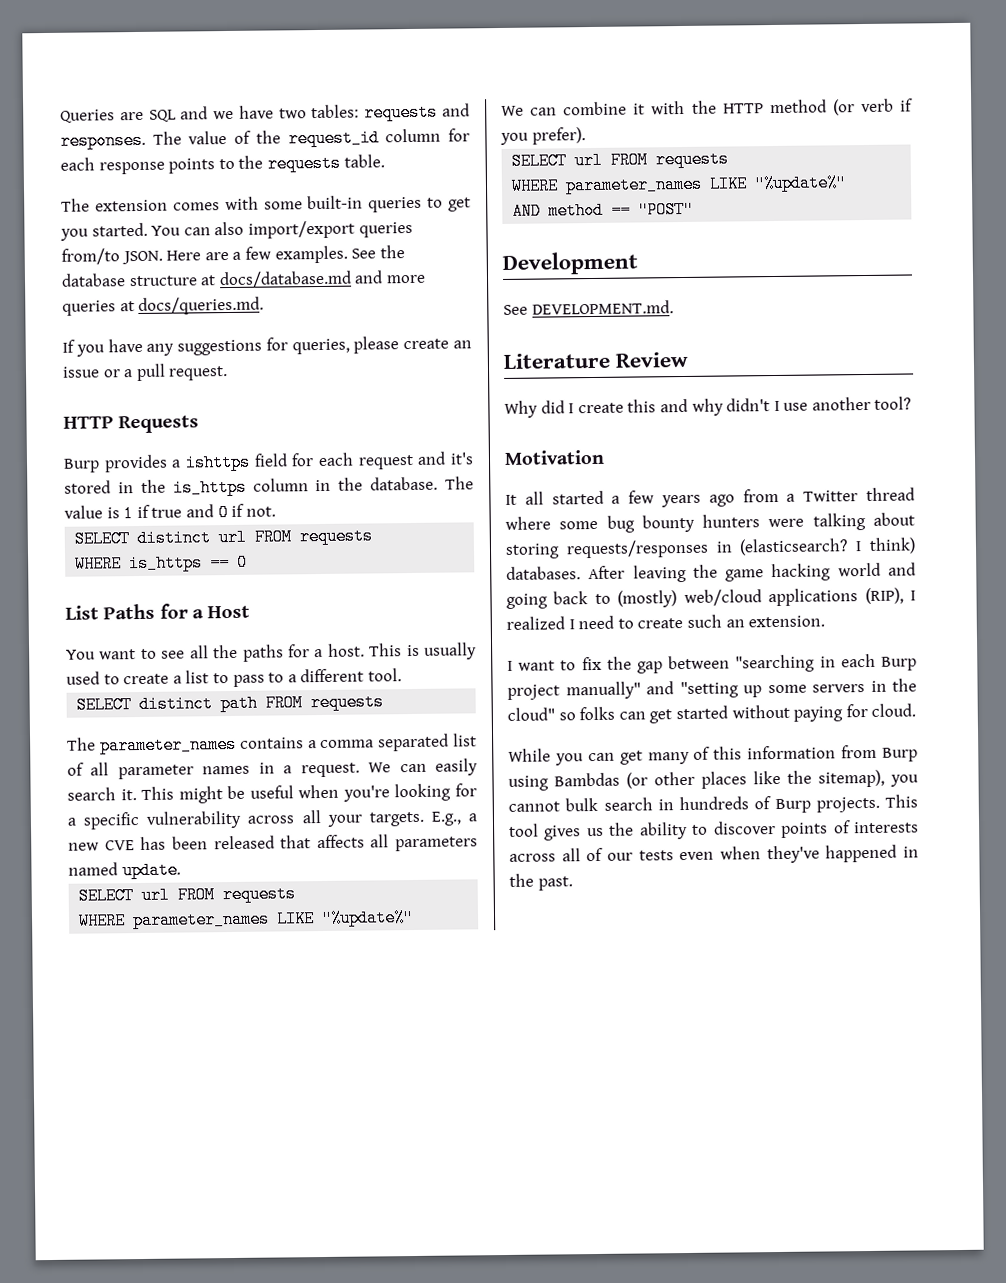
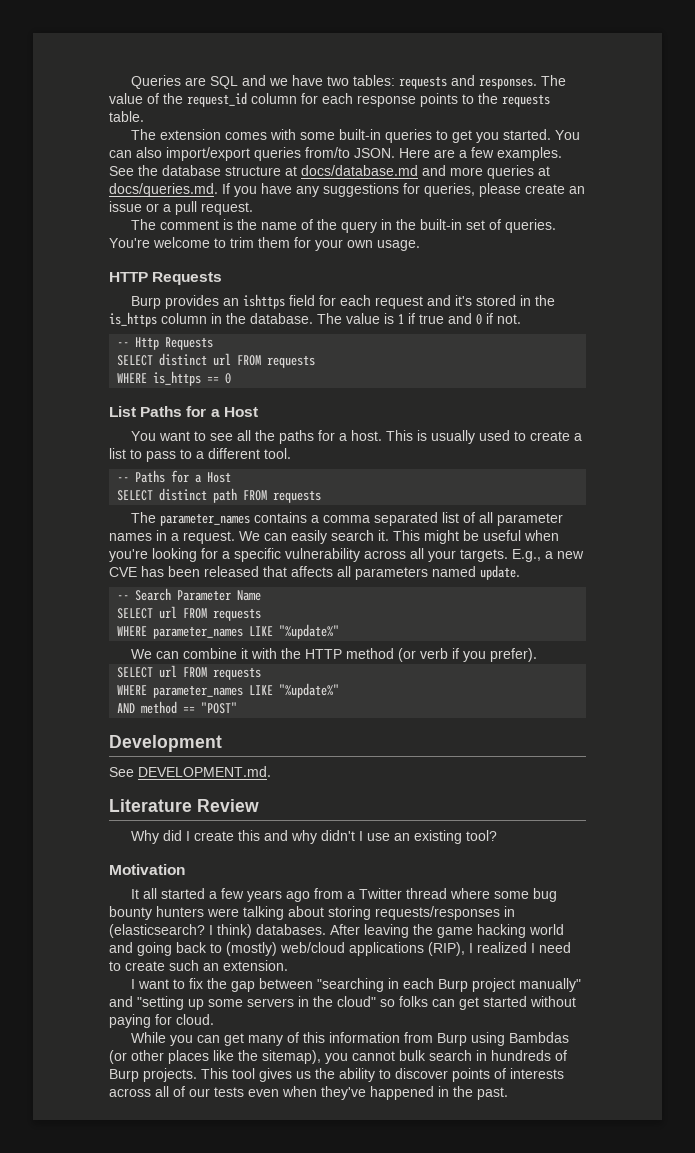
(265, 305) // -> (218, 190) none
(229, 373) none -> [131,219,557,233] [109,237,420,251] // The comment is the name of the query in the built-in set of queries. You're welcome to trim them for your own usage.
[171,459,182,468] a -> [223,298,240,306] an
(276, 511) none -> [117,337,214,350] // -- Http Requests
(402, 675) none -> [117,470,232,483] // -- Paths for a Host
(181, 870) none -> [117,588,262,601] // -- Search Parameter Name
[811,396,871,411] another -> [394,830,463,844] an existing

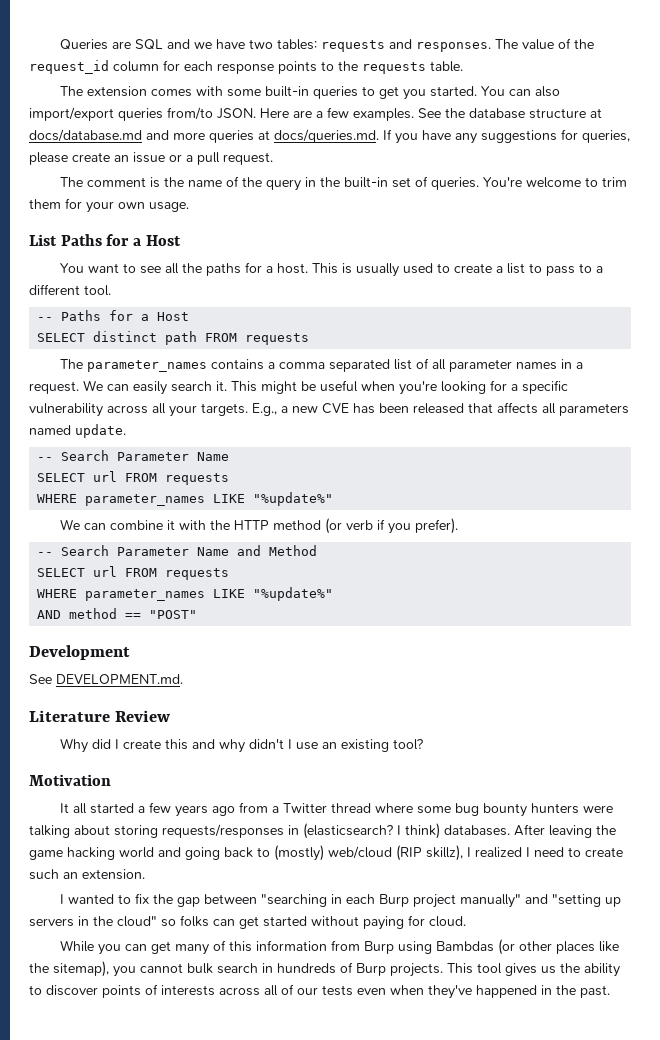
[109,272,223,285] [131,294,556,309] [109,312,521,327] [117,337,214,350] [117,353,316,368] [117,371,232,386] // HTTP Requests // Burp provides an ishttps field for each request and it's stored in the is_https column in the database. The value is 1 if true and 0 if not. // -- Http Requests // SELECT distinct url FROM requests // WHERE is_https == 0 -> (189, 207) none
(538, 655) none -> [37,545,318,556] // -- Search Parameter Name and Method
[349,942,465,956] applications (RIP), -> [396,845,463,861] (RIP skillz),
[138,979,170,989] want -> [68,894,115,904] wanted
[208,999,243,1007] some -> (622, 902) none

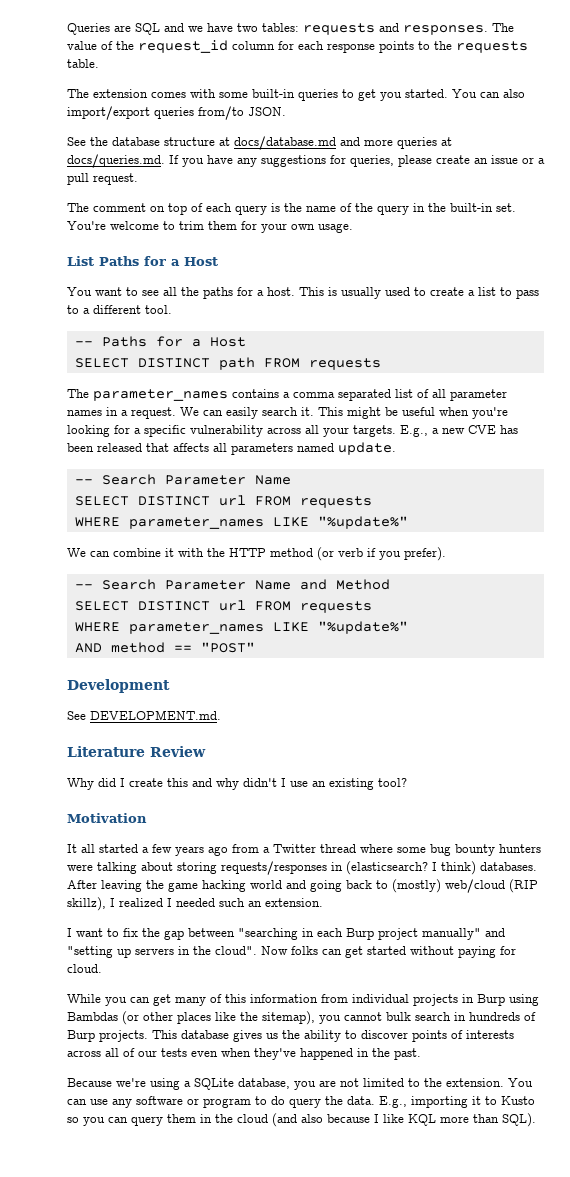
[260,107,414,121] Here are a few examples. -> (286, 111) //
(147, 182) none -> [150,203,267,215] on top of each query
[392,176,480,190] set of queries. -> [496,203,516,212] set.
[93,331,158,342] distinct -> [137,358,210,368] DISTINCT
(86, 477) none -> [137,496,210,506] DISTINCT
(86, 572) none -> [137,601,210,611] DISTINCT
[534,847,623,857] need to create -> [176,898,215,907] needed
[68,894,115,904] wanted -> [76,928,103,937] want
[117,916,176,927] cloud" so -> [215,946,288,955] cloud". Now
(361, 945) none -> [352,994,474,1006] individual projects in
[477,963,502,974] tool -> [181,1030,229,1039] database
(610, 991) none -> [67,1078,533,1090] [67,1096,535,1108] [67,1113,536,1127] // Because we're using a SQLite database, you are not limited to the extension. You can use any software or program to do query the data. E.g., importing it to Kusto so you can query them in the cloud (and also because I like KQL more than SQL).

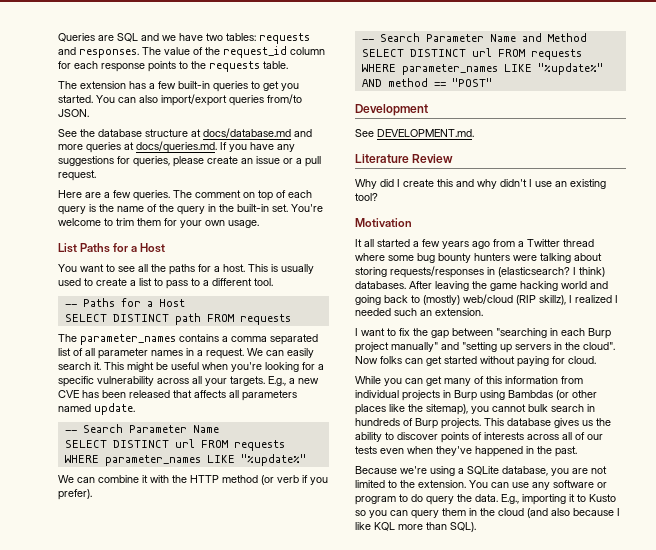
[151,89,248,98] comes with some -> [129,81,176,89] has a few
(138, 179) none -> [58,190,170,201] Here are a few queries.

